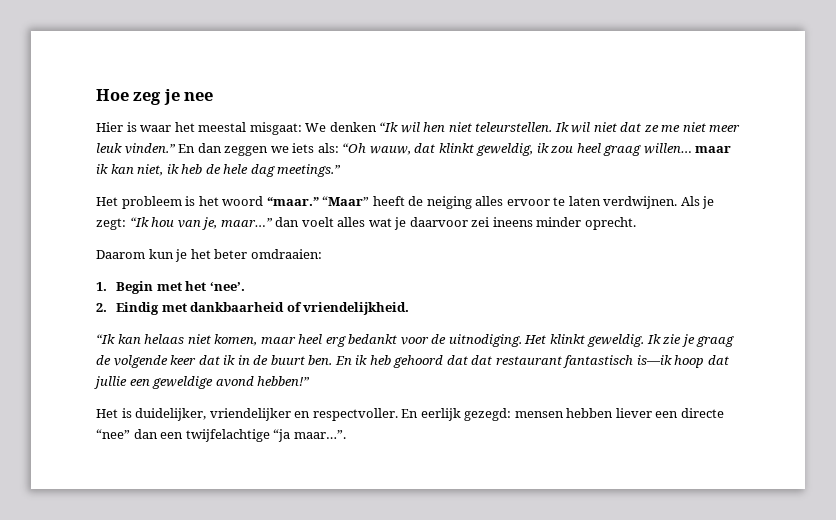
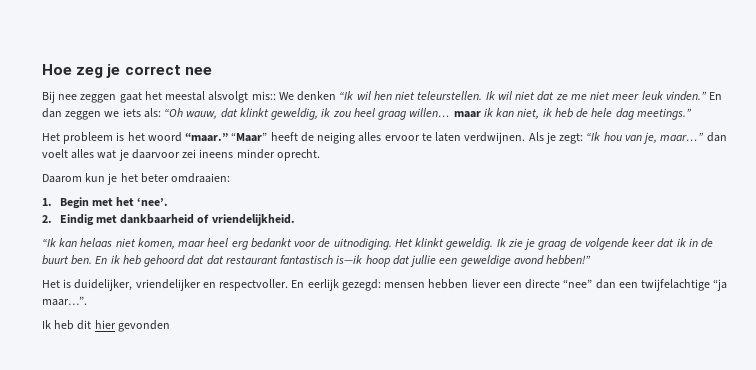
(180, 97) none -> [124,65,181,75] correct
[96,122,302,135] Hier is waar het meestal misgaat: -> [42,91,276,103] Bij nee zeggen gaat het meestal alsvolgt mis::
(346, 434) none -> [42,320,170,332] // Ik heb dit hier gevonden

